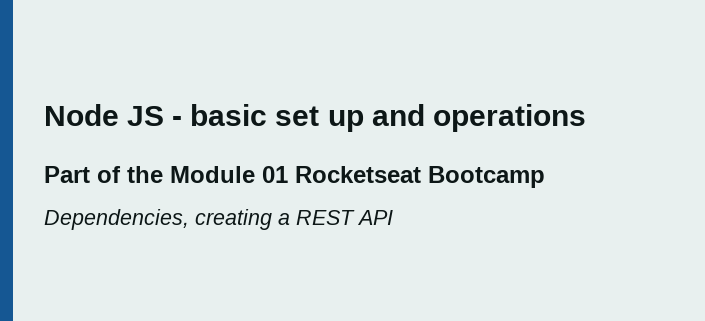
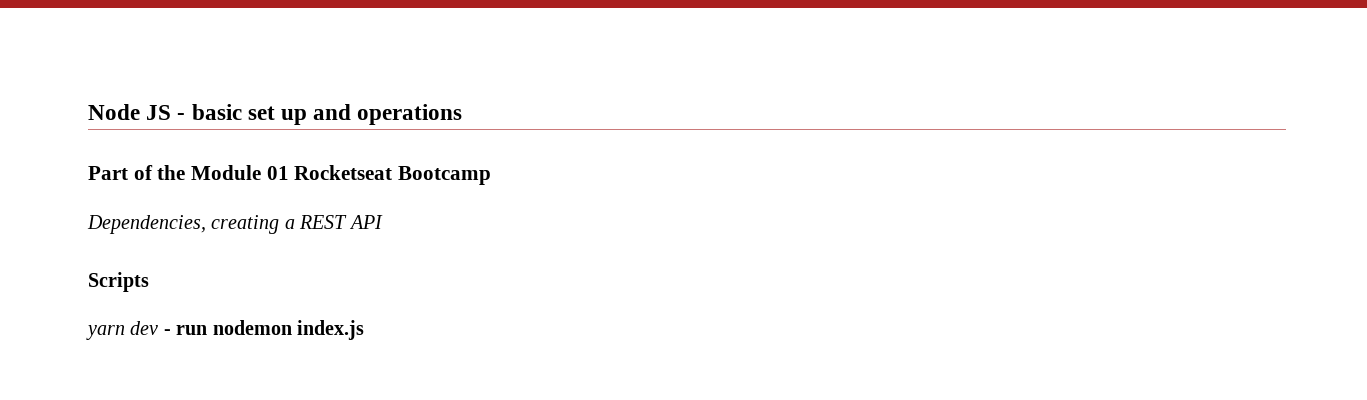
(393, 217) none -> [88,272,149,292] [86,320,364,340] // Scripts // yarn dev - run nodemon index.js

